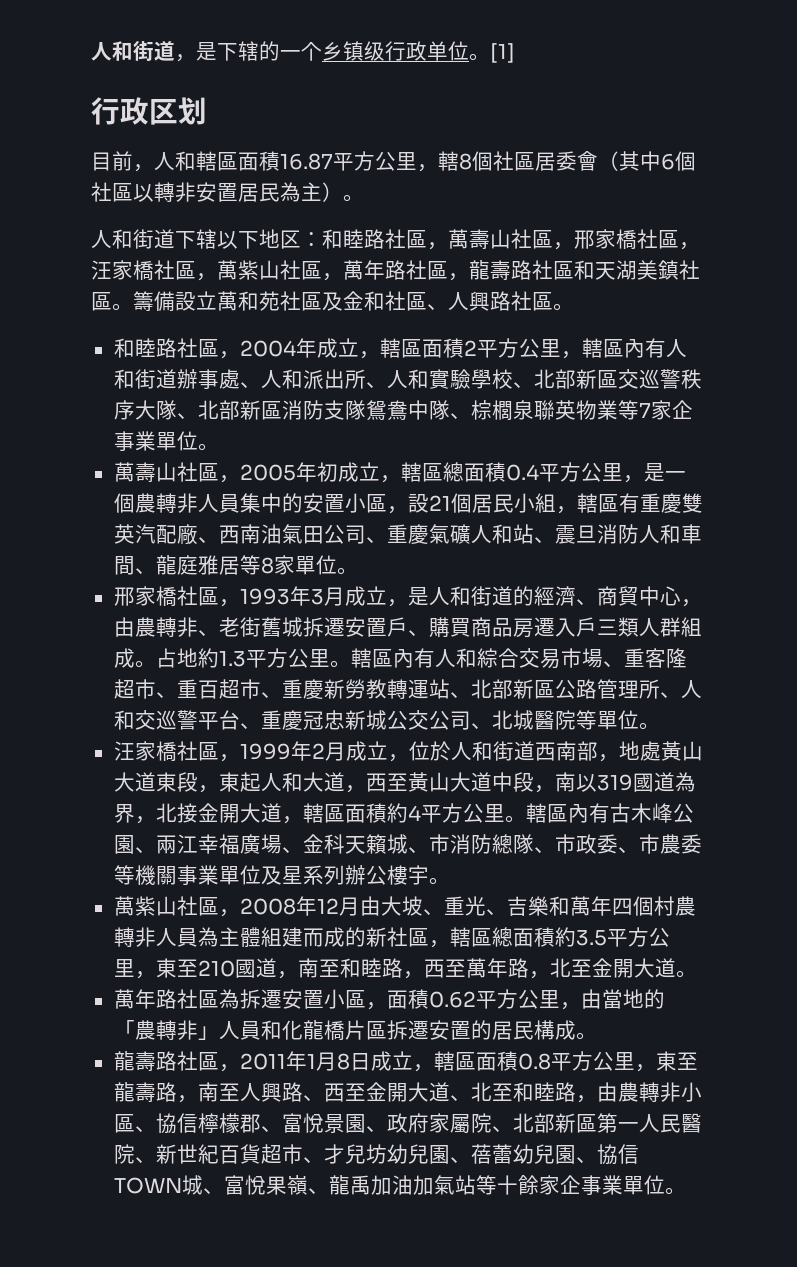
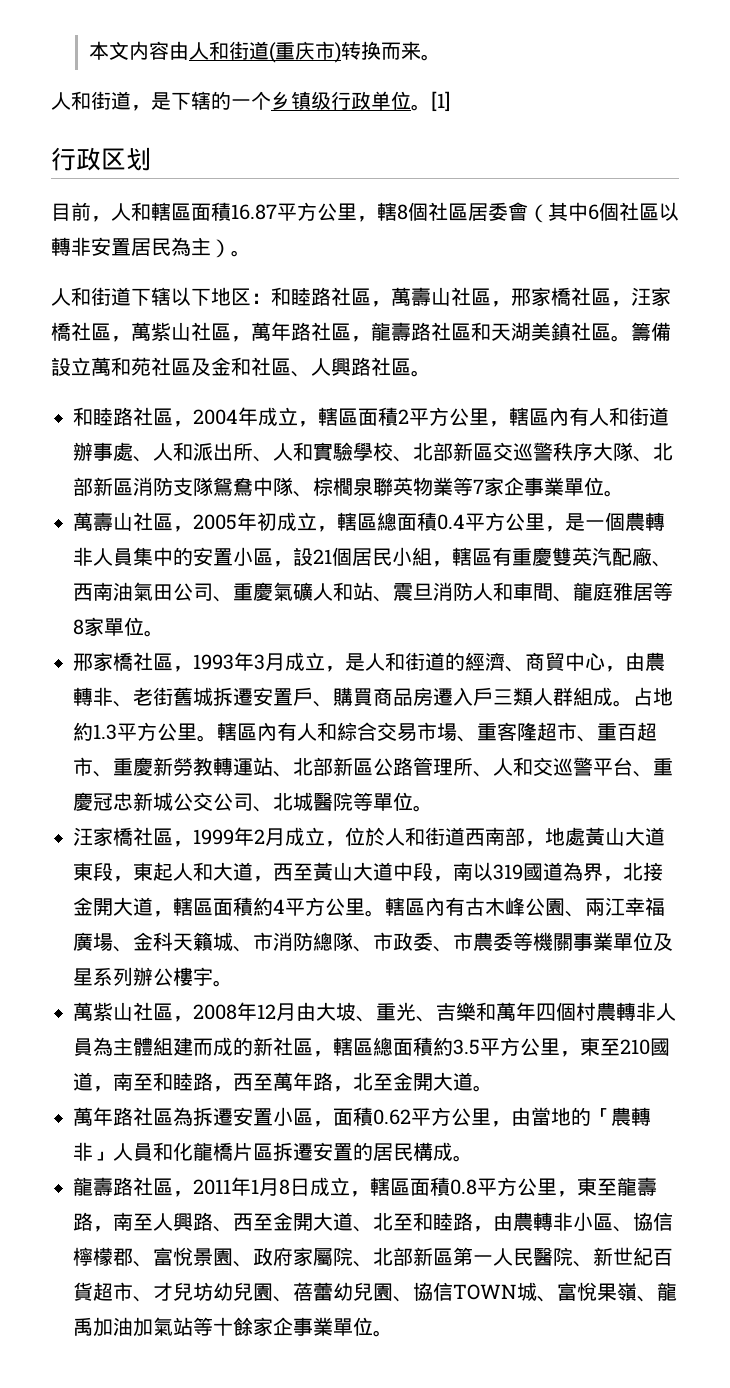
(91, 51) none -> [89,41,442,63] 本文内容由人和街道(重庆市)转换而来。 //

